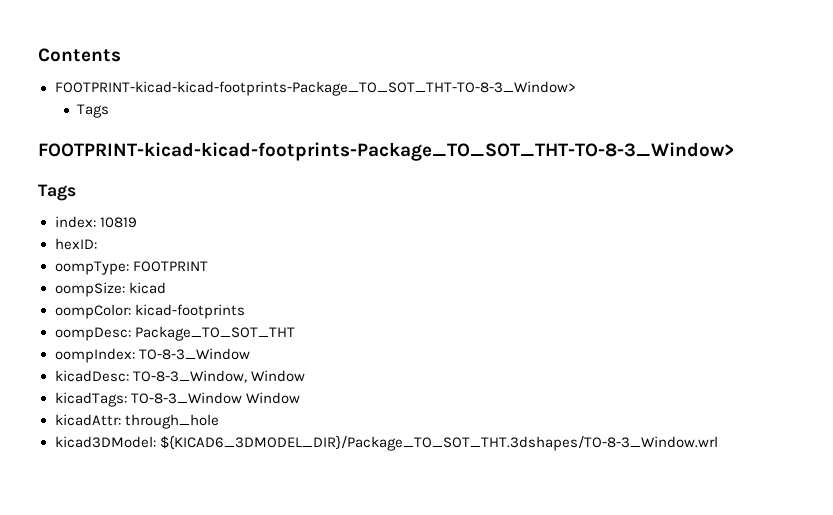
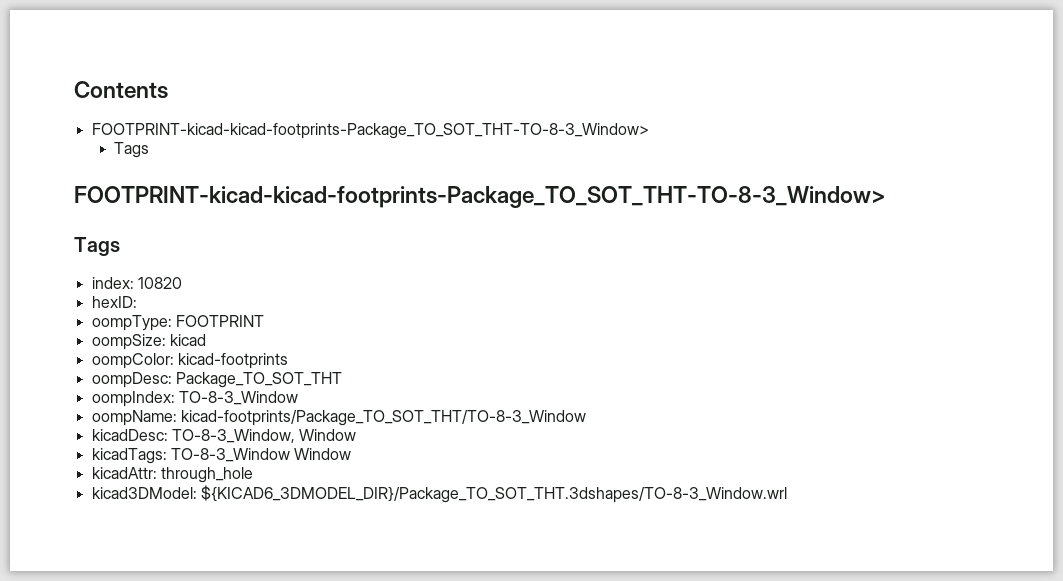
[99,217,137,228] 10819 -> [137,277,182,289] 10820
(250, 354) none -> [91,410,586,426] // oompName: kicad-footprints/Package_TO_SOT_THT/TO-8-3_Window

